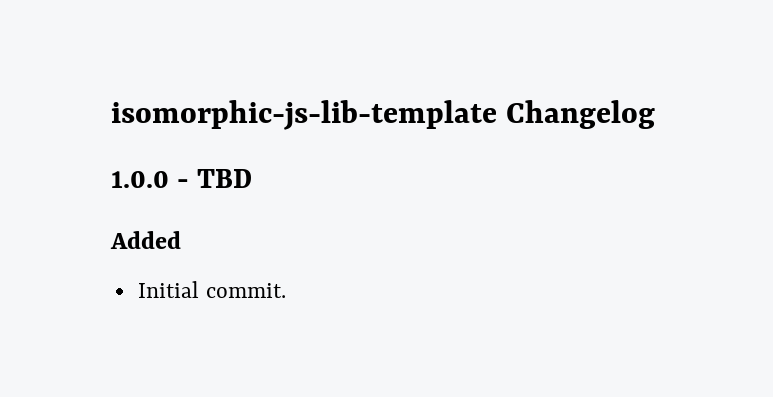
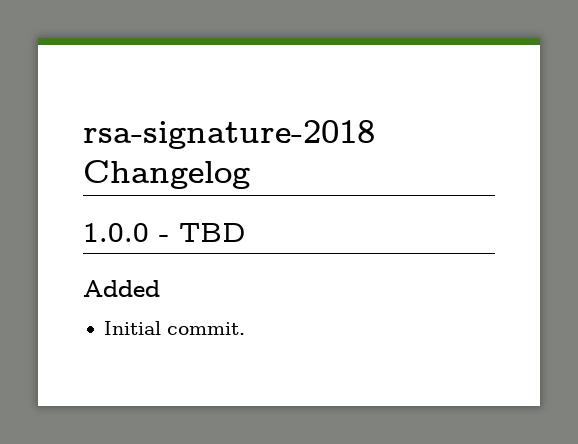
[111,100,497,130] isomorphic-js-lib-template -> [83,120,375,149] rsa-signature-2018

